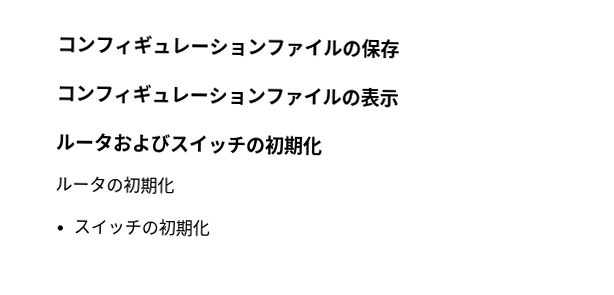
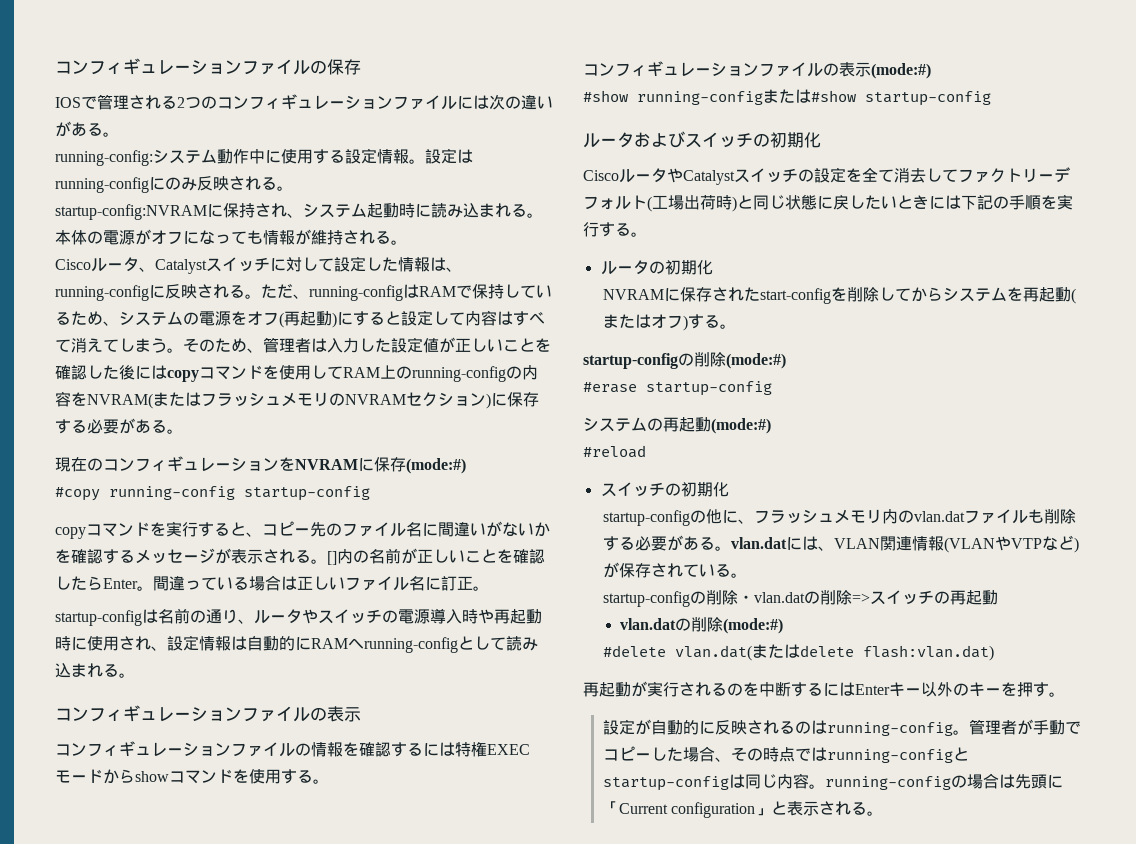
[56,84,399,108] // コンフィギュレーションファイルの表示 -> [55,94,553,110] [55,121,119,137] [55,148,473,166] [55,176,293,193] [55,203,543,220] [55,229,407,245] [55,256,462,274] [55,284,552,301] [55,310,545,328] [55,337,551,353] [55,365,538,382] [55,391,539,409] [55,418,183,434] [55,456,466,474] [55,486,370,501] [55,521,550,539] [55,548,545,565] [55,575,489,591] [55,608,542,626] [55,635,538,653] [55,663,135,678] [55,705,361,722] [55,741,530,757] [55,769,329,784] [583,61,931,79] [583,89,991,106] // IOSで管理される2つのコンフィギュレーションファイルには次の違いがある。 // running-config:システム動作中に使用する設定情報。設定はrunning-configにのみ反映される。 // startup-config:NVRAMに保持され、システム起動時に読み込まれる。本体の電源がオフになっても情報が維持される。 // Ciscoルータ、Catalystスイッチに対して設定した情報は、running-configに反映される。ただ、running-configはRAMで保持しているため、システムの電源をオフ(再起動)にすると設定して内容はすべて消えてしまう。そのため、管理者は入力した設定値が正しいことを確認した後にはcopyコマンドを使用してRAM上のrunning-configの内容をNVRAM(またはフラッシュメモリのNVRAMセクション)に保存する必要がある。 // 現在のコンフィギュレーションをNVRAMに保存(mode:#) // #copy running-config startup-config // copyコマンドを実行すると、コピー先のファイル名に間違いがないかを確認するメッセージが表示される。[]内の名前が正しいことを確認したらEnter。間違っている場合は正しいファイル名に訂正。 // startup-configは名前の通り、ルータやスイッチの電源導入時や再起動時に使用され、設定情報は自動的にRAMへrunning-configとして読み込まれる。 // コンフィギュレーションファイルの表示 // コンフィギュレーションファイルの情報を確認するには特権EXECモードからshowコマンドを使用する。 // コンフィギュレーションファイルの表示(mode:#) // #show running-configまたは#show startup-config
[55,175,175,195] [72,218,210,238] ルータの初期化 // スイッチの初期化 -> [583,167,1070,185] [583,194,1073,212] [583,222,647,237] [600,260,713,275] [602,287,1076,304] [602,314,736,331] [583,352,786,369] [583,381,772,396] [583,417,771,434] [583,445,646,458] [600,482,729,497] [602,509,1076,526] [602,535,1079,553] [602,562,747,578] [602,590,998,607] [620,617,784,634] [602,644,994,661] [583,681,1065,697] [602,719,1081,736] [602,746,969,763] [602,773,1063,791] [602,801,883,818] CiscoルータやCatalystスイッチの設定を全て消去してファクトリーデフォルト(工場出荷時)と同じ状態に戻したいときには下記の手順を実行する。 // ルータの初期化 // NVRAMに保存されたstart-configを削除してからシステムを再起動(またはオフ)する。 // startup-configの削除(mode:#) // #erase startup-config // システムの再起動(mode:#) // #reload // スイッチの初期化 // startup-configの他に、フラッシュメモリ内のvlan.datファイルも削除する必要がある。vlan.datには、VLAN関連情報(VLANやVTPなど)が保存されている。 // startup-configの削除・vlan.datの削除=>スイッチの再起動 // vlan.datの削除(mode:#) // #delete vlan.dat(またはdelete flash:vlan.dat) // 再起動が実行されるのを中断するにはEnterキー以外のキーを押す。 // 設定が自動的に反映されるのはrunning-config。管理者が手動でコピーした場合、その時点ではrunning-configとstartup-configは同じ内容。running-configの場合は先頭に「Current configuration」と表示される。

